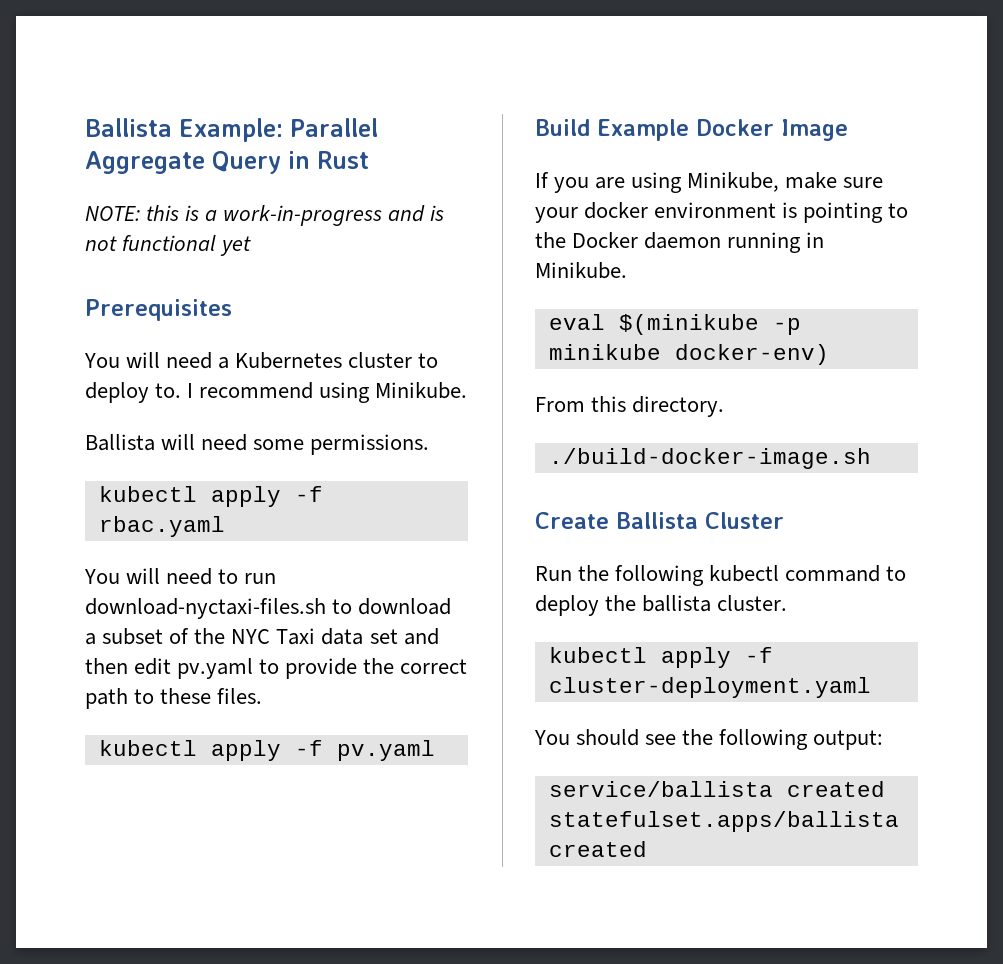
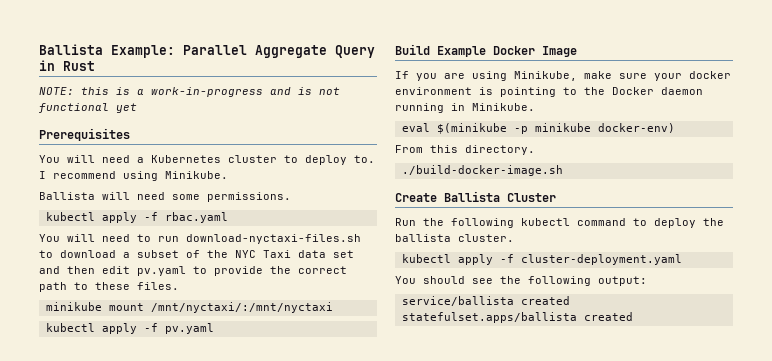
(263, 696) none -> [45,302,333,313] // minikube mount /mnt/nyctaxi/:/mnt/nyctaxi

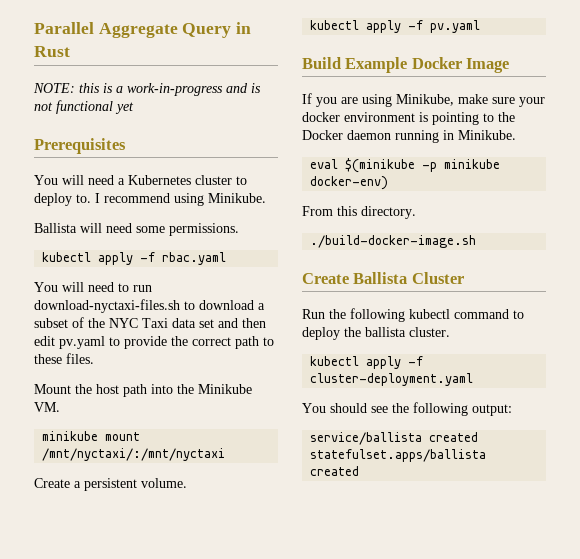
[39,44,175,58] Ballista Example: -> (34, 28) none
(179, 286) none -> [34,384,252,397] [34,402,60,412] // Mount the host path into the Minikube VM.
(333, 307) none -> [34,478,187,491] // Create a persistent volume.

